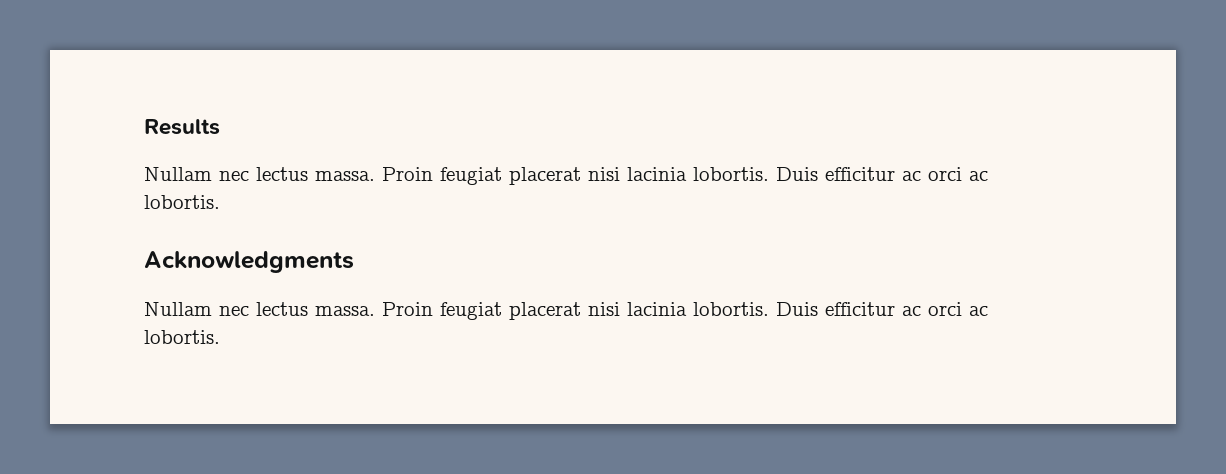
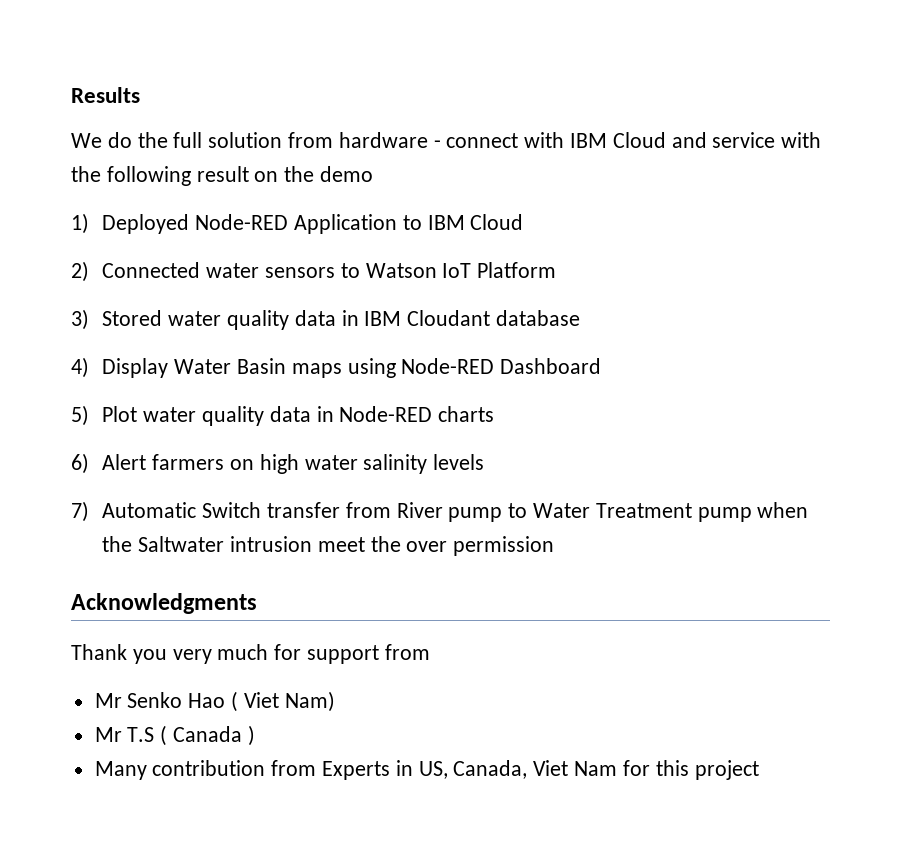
[144,167,988,185] [144,195,220,209] [144,251,354,273] [144,302,988,320] [144,330,220,344] Nullam nec lectus massa. Proin feugiat placerat nisi lacinia lobortis. Duis efficitur ac orci ac lobortis. // Acknowledgments // Nullam nec lectus massa. Proin feugiat placerat nisi lacinia lobortis. Duis efficitur ac orci ac lobortis. -> [71,132,822,148] [71,166,374,186] [71,213,524,234] [71,261,557,282] [71,309,581,330] [71,357,602,378] [71,405,495,426] [71,453,485,474] [71,501,809,522] [102,536,555,556] [71,593,257,614] [71,644,430,664] [94,691,335,712] [94,725,255,746] [94,760,759,780] We do the full solution from hardware - connect with IBM Cloud and service with the following result on the demo // 1) Deployed Node-RED Application to IBM Cloud // 2) Connected water sensors to Watson IoT Platform // 3) Stored water quality data in IBM Cloudant database // 4) Display Water Basin maps using Node-RED Dashboard // 5) Plot water quality data in Node-RED charts // 6) Alert farmers on high water salinity levels // 7) Automatic Switch transfer from River pump to Water Treatment pump when the Saltwater intrusion meet the over permission // Acknowledgments // Thank you very much for support from // Mr Senko Hao ( Viet Nam) // Mr T.S ( Canada ) // Many contribution from Experts in US, Canada, Viet Nam for this project

